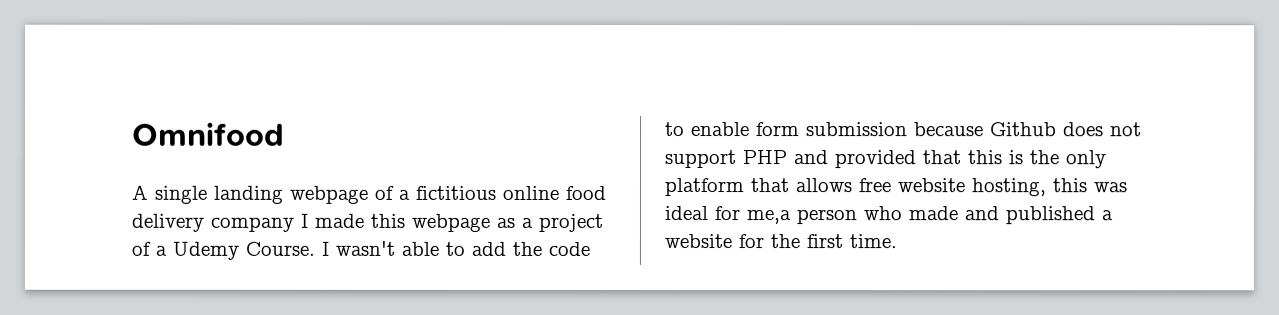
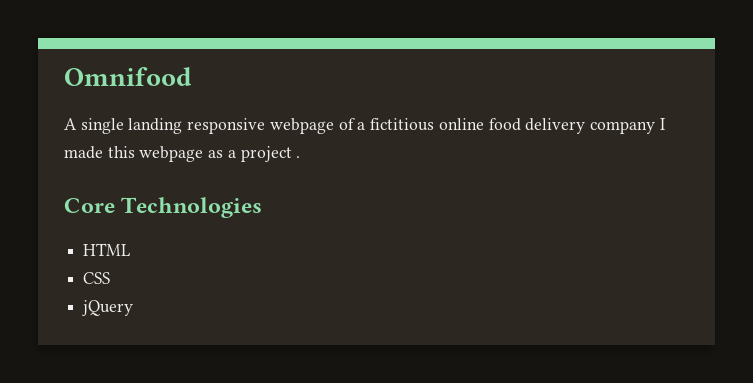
(283, 194) none -> [187,118,266,134] responsive
[131,240,590,260] [665,122,1142,137] [664,150,1107,169] [664,178,1127,197] [664,206,1113,225] [664,234,897,249] of a Udemy Course. I wasn't able to add the code to enable form submission because Github does not support PHP and provided that this is the only platform that allows free website hosting, this was ideal for me,a person who made and published a website for the first time. -> [296,156,301,158] [64,197,263,218] [83,243,131,256] [83,272,111,284] [82,300,134,316] . // Core Technologies // HTML // CSS // jQuery

